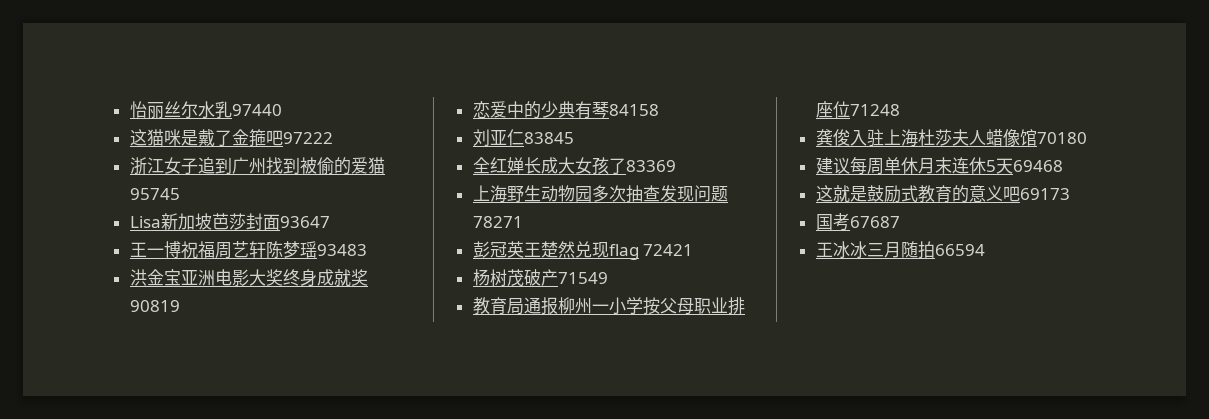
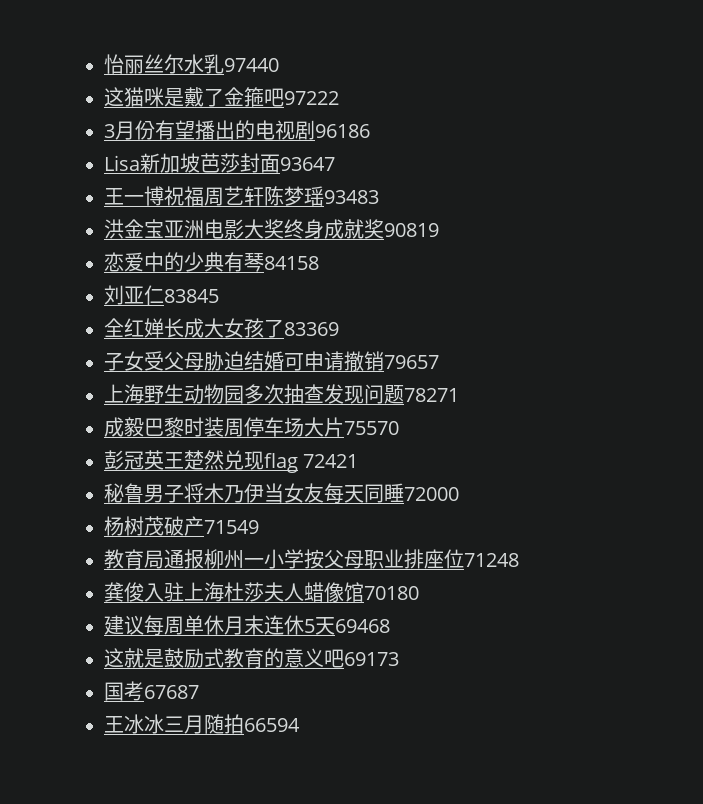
[129,157,385,175] [129,188,180,200] 浙江女子追到广州找到被偷的爱猫95745 -> [104,120,370,140] 3月份有望播出的电视剧96186
(676, 166) none -> [104,351,439,372] // 子女受父母胁迫结婚可申请撤销79657
(523, 222) none -> [104,417,399,437] // 成毅巴黎时装周停车场大片75570
(694, 250) none -> [104,483,459,504] // 秘鲁男子将木乃伊当女友每天同睡72000

